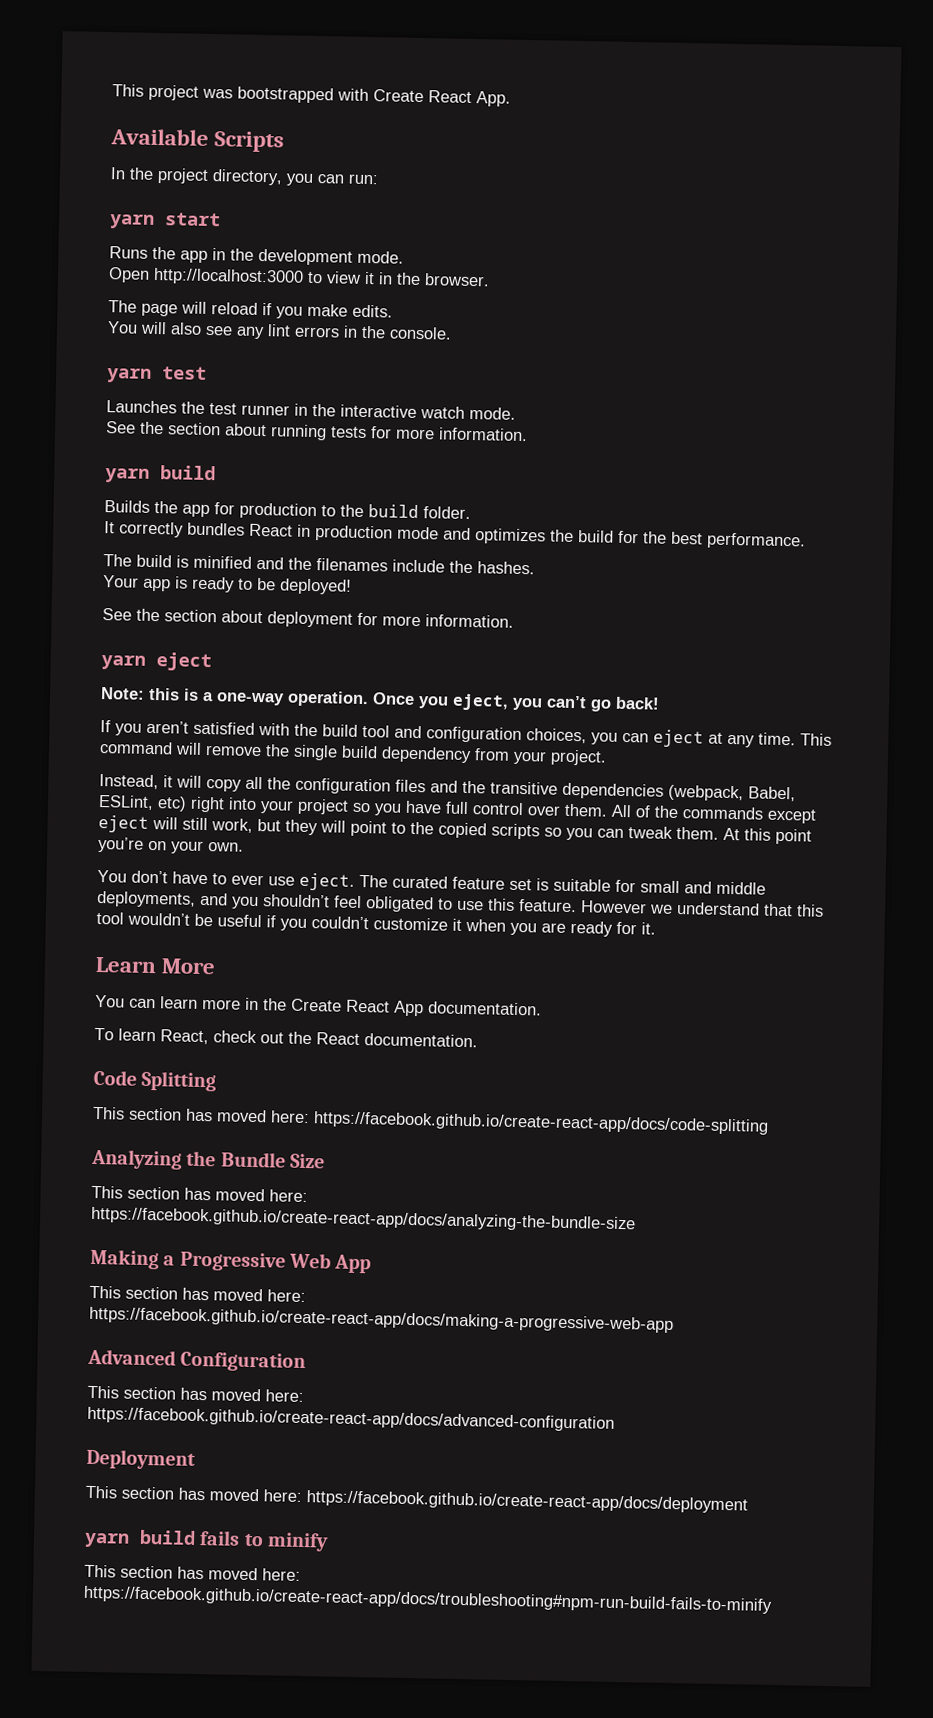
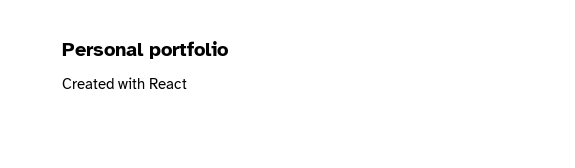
[112,84,511,107] [110,128,285,153] [110,167,379,186] [109,212,221,229] [109,246,404,266] [108,267,490,287] [108,300,393,319] [107,321,452,340] [107,366,207,383] [106,400,516,420] [106,421,528,442] [105,465,216,483] [104,500,471,520] [104,521,806,550] [103,554,535,575] [103,575,352,595] [102,608,514,628] [101,652,212,672] [100,687,660,712] [100,720,832,748] [99,741,607,766] [99,774,796,802] [98,795,817,824] [98,814,812,845] [98,836,244,854] [97,869,766,895] [97,890,824,917] [96,911,656,937] [95,956,217,975] [95,994,542,1017] [94,1027,478,1048] [93,1069,217,1092] [92,1106,769,1135] [91,1148,325,1170] [91,1185,308,1203] [91,1206,636,1233] [90,1248,372,1274] [89,1285,306,1303] [89,1306,674,1334] [87,1348,307,1373] [87,1385,304,1403] [87,1406,615,1432] [86,1448,196,1470] [85,1485,748,1514] [84,1529,329,1552] [84,1564,301,1581] [83,1585,772,1614] This project was bootstrapped with Create React App. // Available Scripts // In the project directory, you can run: // yarn start // Runs the app in the development mode. // Open http://localhost:3000 to view it in the browser. // The page will reload if you make edits. // You will also see any lint errors in the console. // yarn test // Launches the test runner in the interactive watch mode. // See the section about running tests for more information. // yarn build // Builds the app for production to the build folder. // It correctly bundles React in production mode and optimizes the build for the best performance. // The build is minified and the filenames include the hashes. // Your app is ready to be deployed! // See the section about deployment for more information. // yarn eject // Note: this is a one-way operation. Once you eject, you can’t go back! // If you aren’t satisfied with the build tool and configuration choices, you can eject at any time. This command will remove the single build dependency from your project. // Instead, it will copy all the configuration files and the transitive dependencies (webpack, Babel, ESLint, etc) right into your project so you have full control over them. All of the commands except eject will still work, but they will point to the copied scripts so you can tweak them. At this point you’re on your own. // You don’t have to ever use eject. The curated feature set is suitable for small and middle deployments, and you shouldn’t feel obligated to use this feature. However we understand that this tool wouldn’t be useful if you couldn’t customize it when you are ready for it. // Learn More // You can learn more in the Create React App documentation. // To learn React, check out the React documentation. // Code Splitting // This section has moved here: https://facebook.github.io/create-react-app/docs/code-splitting // Analyzing the Bundle Size // This section has moved here: https://facebook.github.io/create-react-app/docs/analyzing-the-bundle-size // Making a Progressive Web App // This section has moved here: https://facebook.github.io/create-react-app/docs/making-a-progressive-web-app // Advanced Configuration // This section has moved here: https://facebook.github.io/create-react-app/docs/advanced-configuration // Deployment // This section has moved here: https://facebook.github.io/create-react-app/docs/deployment // yarn build fails to minify // This section has moved here: https://facebook.github.io/create-react-app/docs/troubleshooting#npm-run-build-fails-to-minify -> [62,41,228,59] [62,77,187,89] Personal portfolio // Created with React

